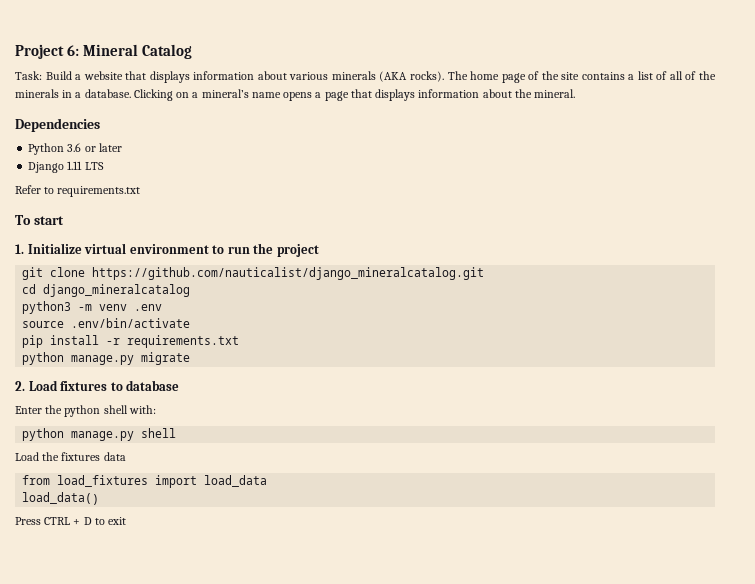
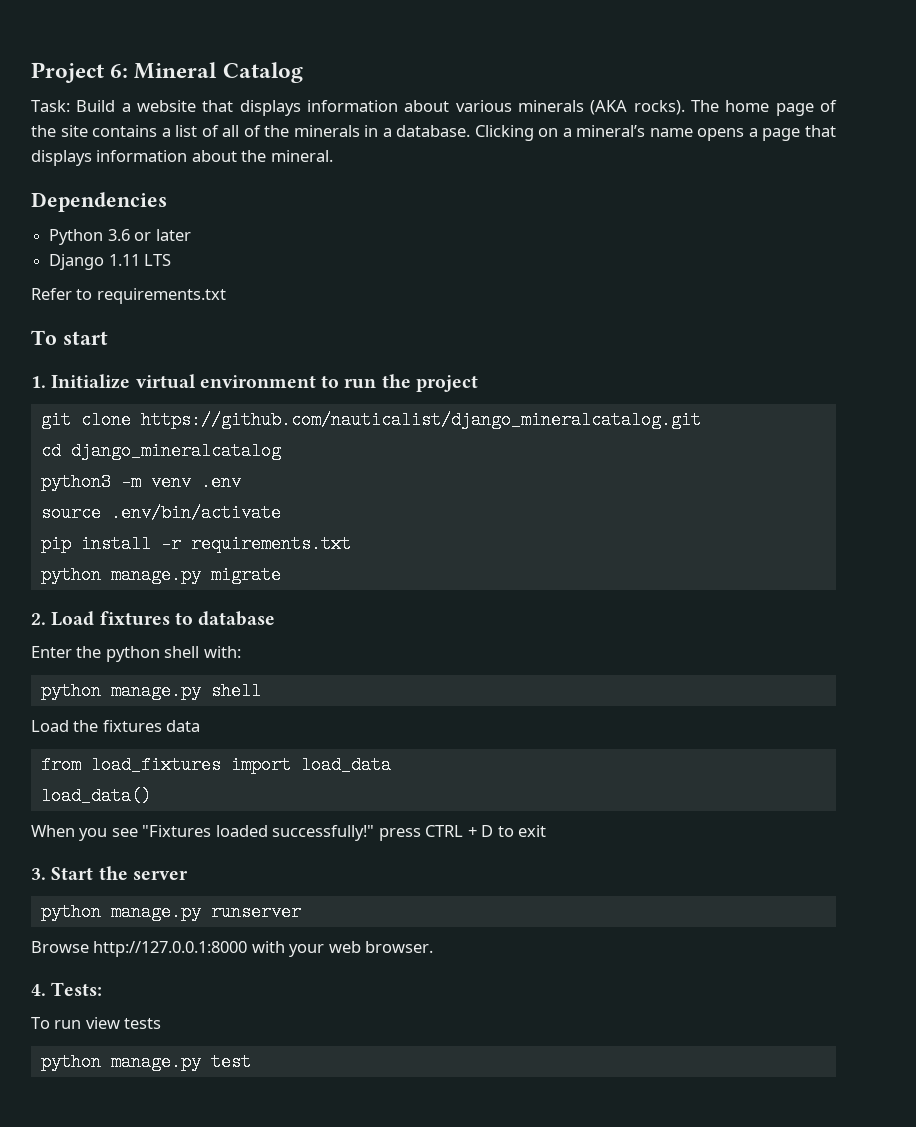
[15,517,41,525] Press -> [31,825,421,841] When you see "Fixtures loaded successfully!" press
(127, 521) none -> [31,866,188,880] [40,903,301,921] [31,941,434,957] [31,982,103,996] [31,1017,162,1029] [40,1053,251,1071] // 3. Start the server // python manage.py runserver // Browse http://127.0.0.1:8000 with your web browser. // 4. Tests: // To run view tests // python manage.py test

